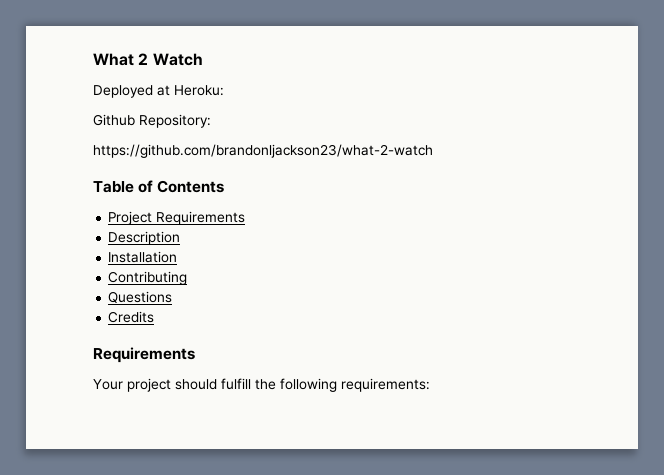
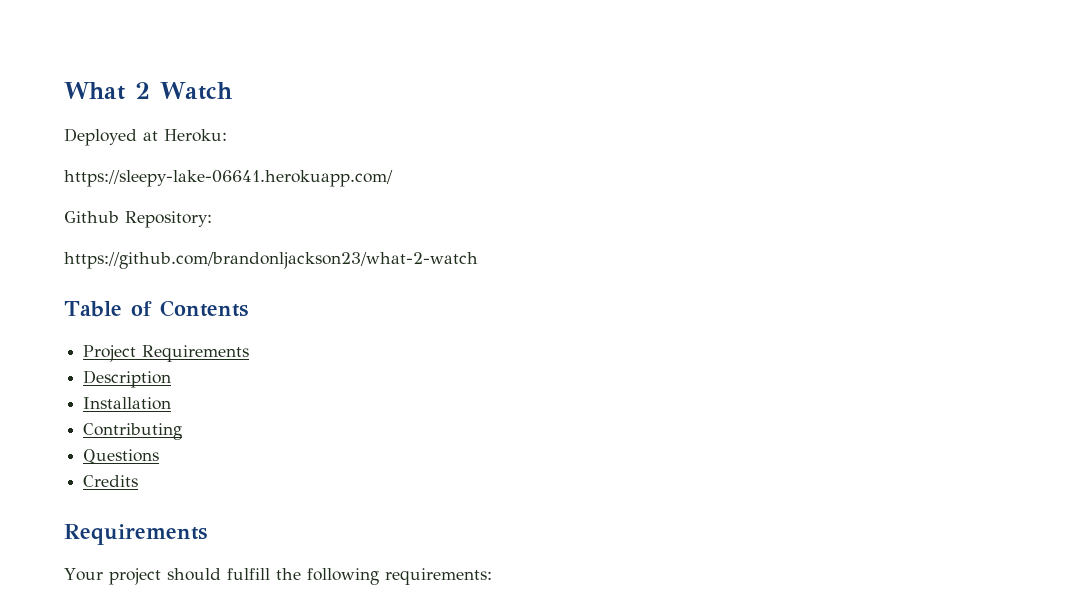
(224, 90) none -> [64,170,393,187] // https://sleepy-lake-06641.herokuapp.com/

